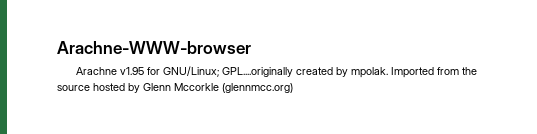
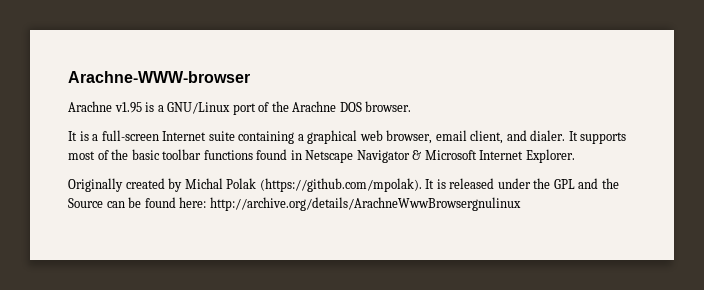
[147,66,478,78] [57,83,293,93] for GNU/Linux; GPL....originally created by mpolak. Imported from the source hosted by Glenn Mccorkle (glennmcc.org) -> [145,101,412,115] [68,130,627,144] [68,149,575,163] [68,178,619,192] [68,197,521,211] is a GNU/Linux port of the Arachne DOS browser. // It is a full-screen Internet suite containing a graphical web browser, email client, and dialer. It supports most of the basic toolbar functions found in Netscape Navigator & Microsoft Internet Explorer. // Originally created by Michal Polak (https://github.com/mpolak). It is released under the GPL and the Source can be found here: http://archive.org/details/ArachneWwwBrowsergnulinux

